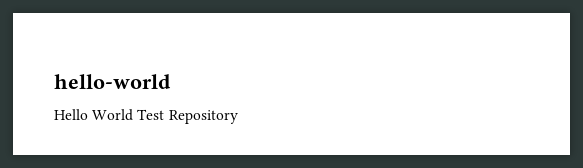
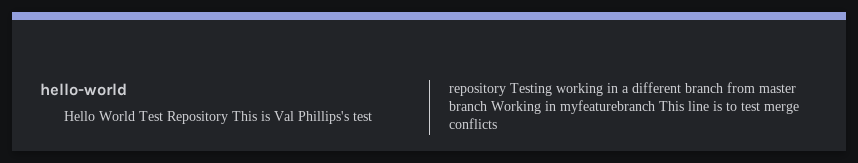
(238, 117) none -> [232,111,373,124] [449,82,796,96] [449,100,799,114] [449,118,497,129] This is Val Phillips's test repository Testing working in a different branch from master branch Working in myfeaturebranch This line is to test merge conflicts

